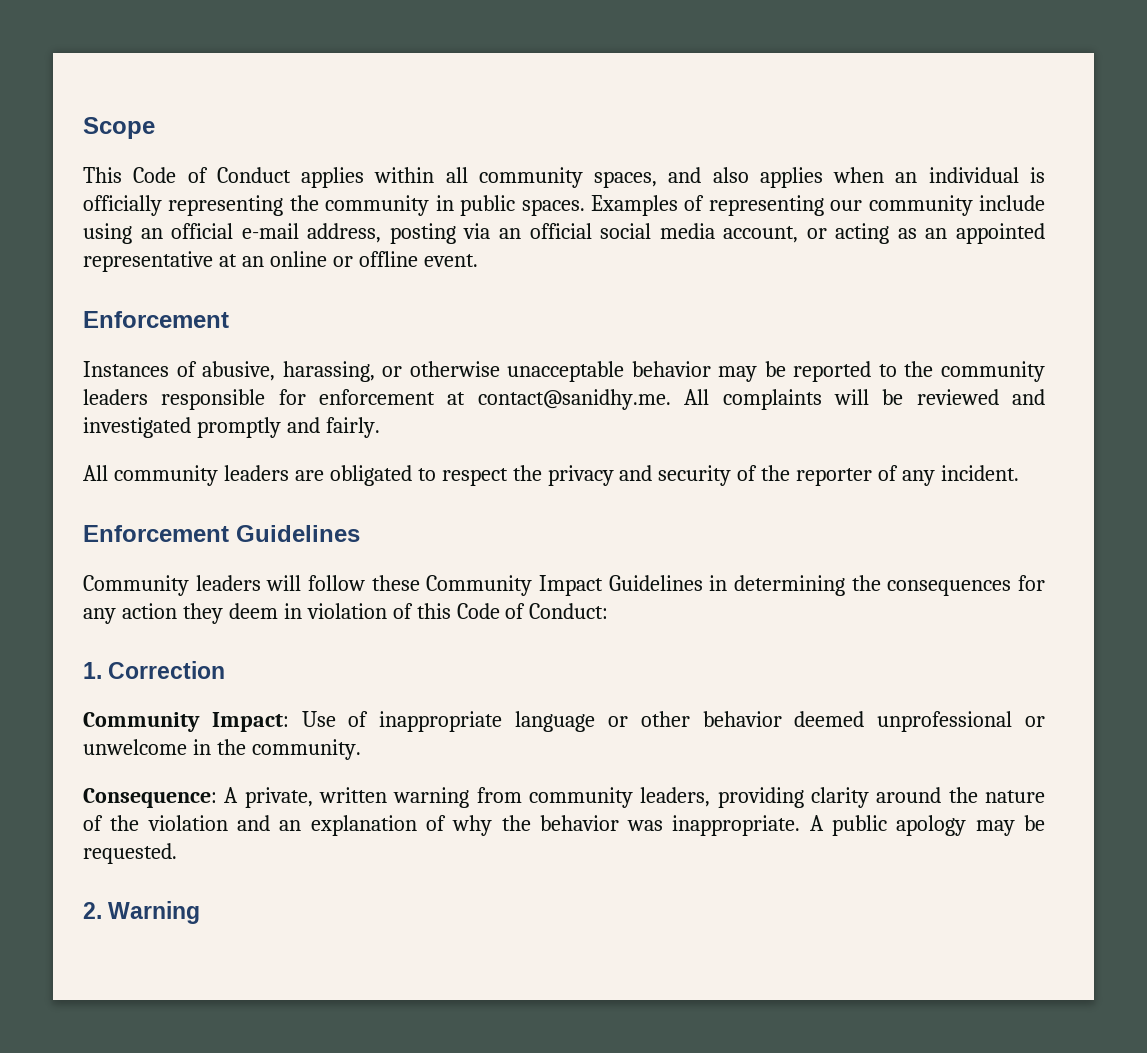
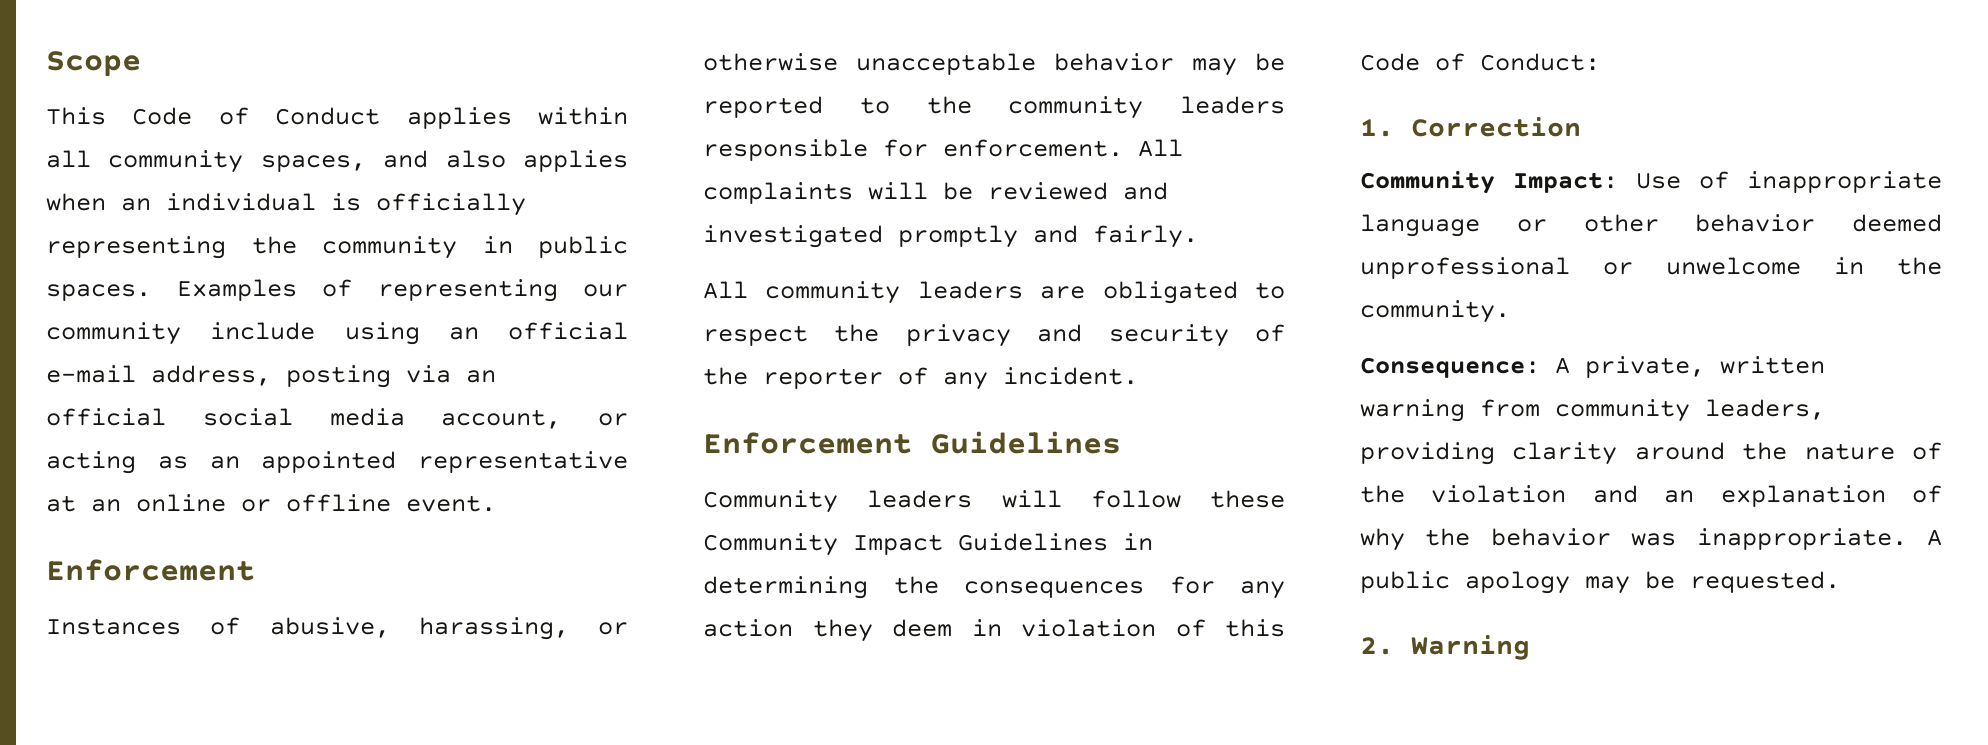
[319,389,671,410] enforcement at contact@sanidhy.me. -> [943,139,1123,157] enforcement.

